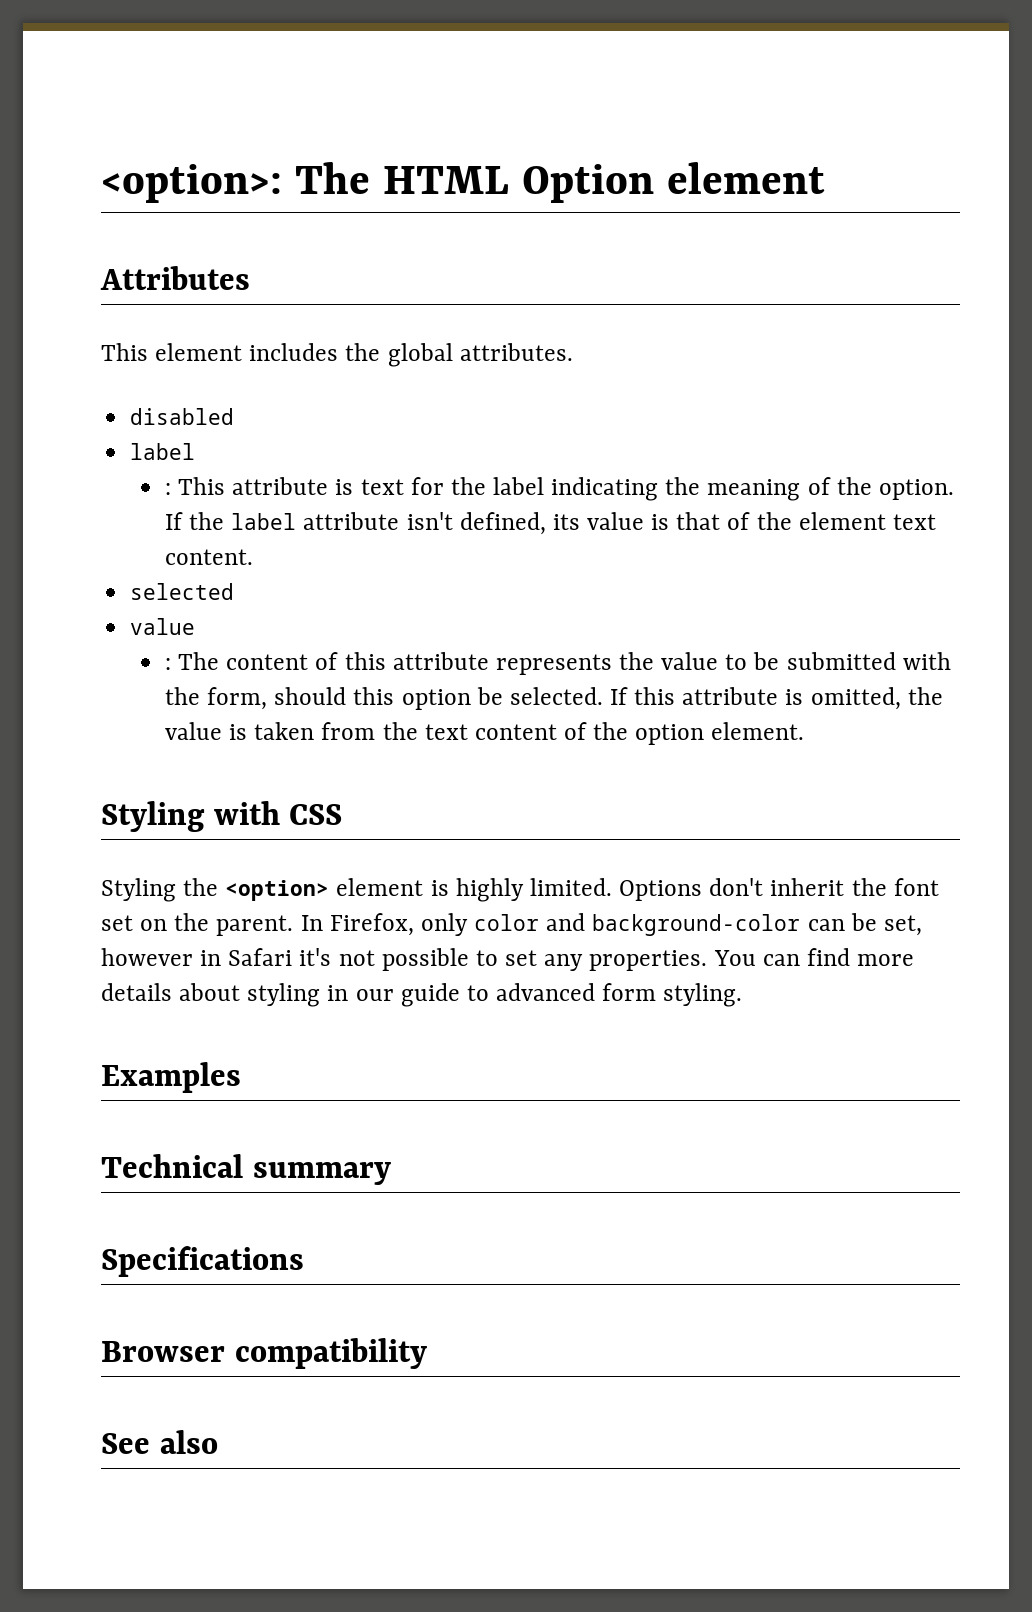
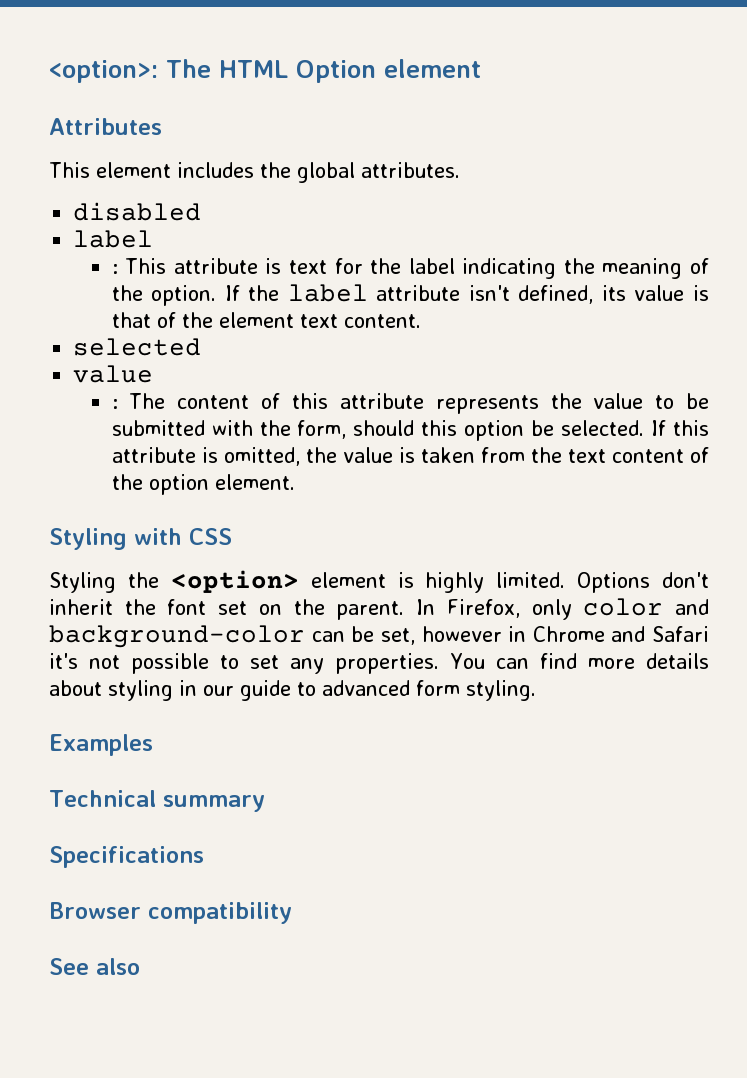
(222, 958) none -> [532,626,646,642] Chrome and

